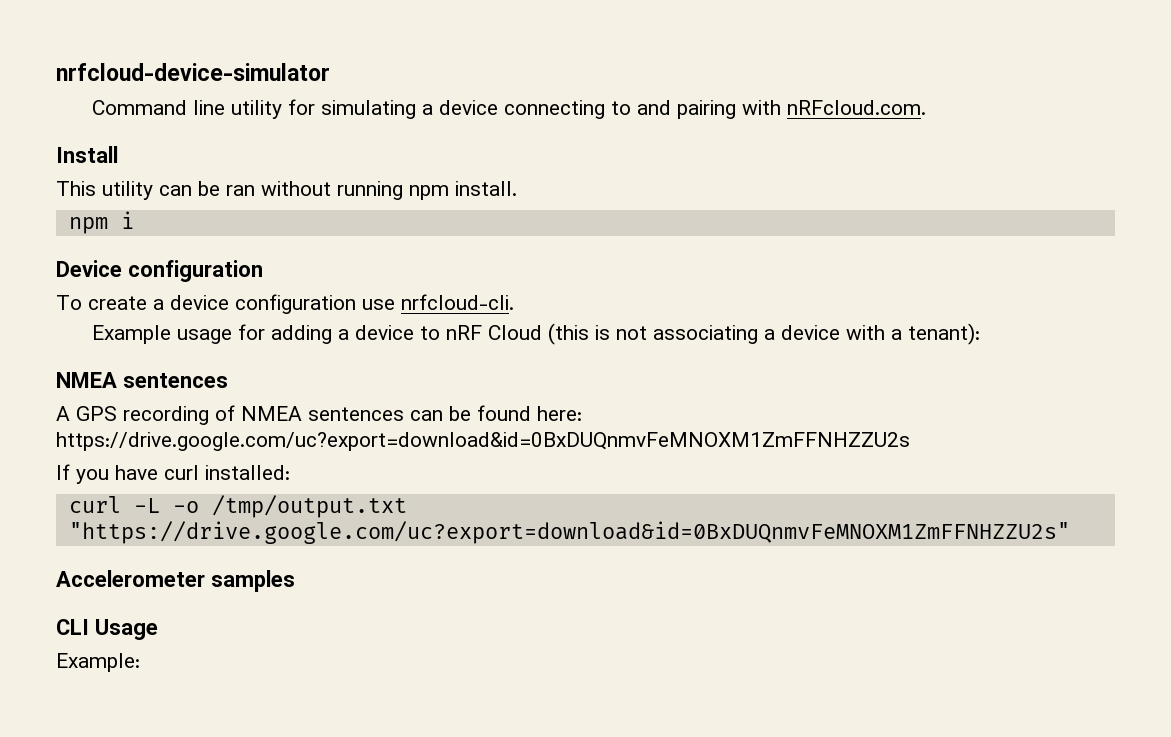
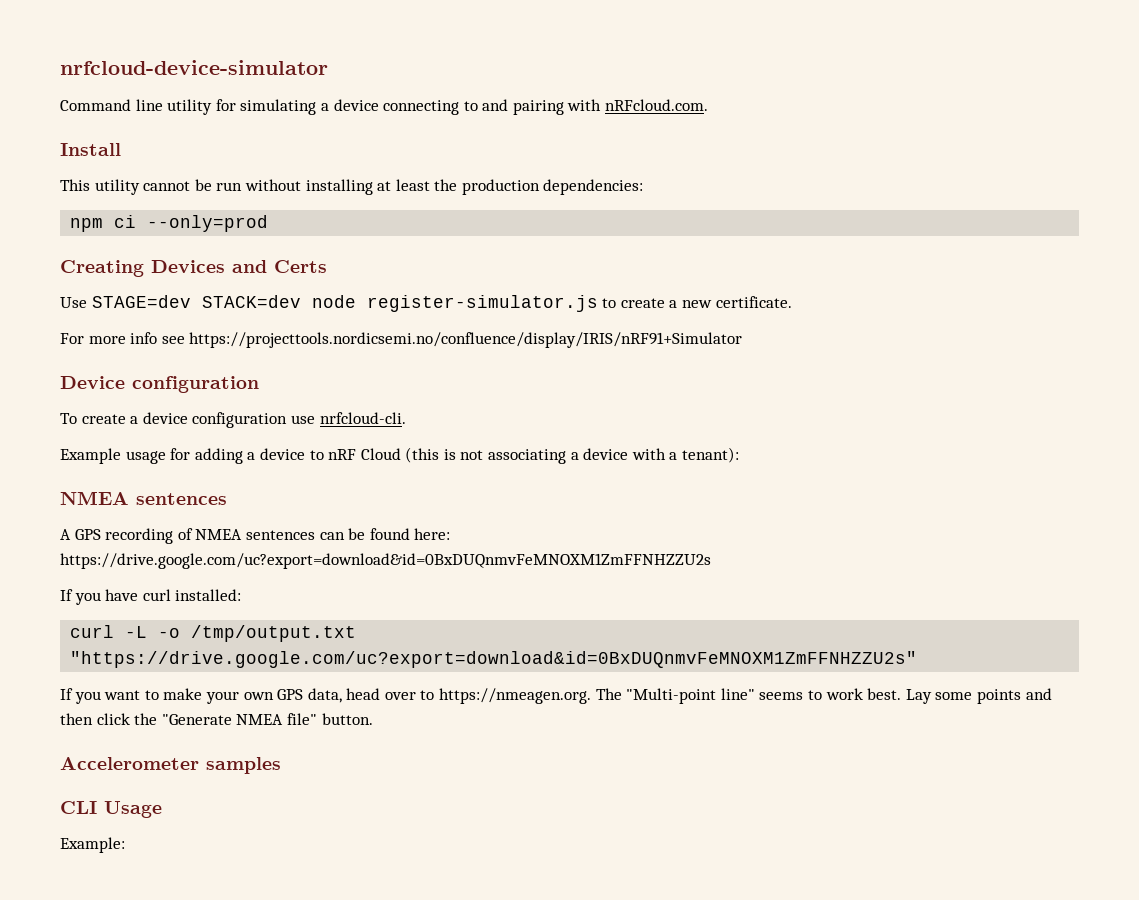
[159,181,517,200] [68,211,134,234] can be ran without running npm install. // npm i -> [143,179,644,195] [70,215,269,232] [60,260,327,277] [60,295,792,312] [60,332,743,348] cannot be run without installing at least the production dependencies: // npm ci --only=prod // Creating Devices and Certs // Use STAGE=dev STACK=dev node register-simulator.js to create a new certificate. // For more info see https://projecttools.nordicsemi.no/confluence/display/IRIS/nRF91+Simulator
(1070, 532) none -> [60,688,1052,704] [60,713,373,725] // If you want to make your own GPS data, head over to https://nmeagen.org. The "Multi-point line" seems to work best. Lay some points and then click the "Generate NMEA file" button.

